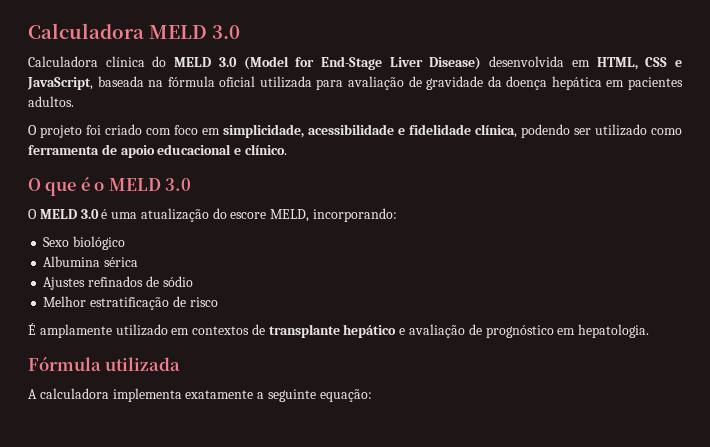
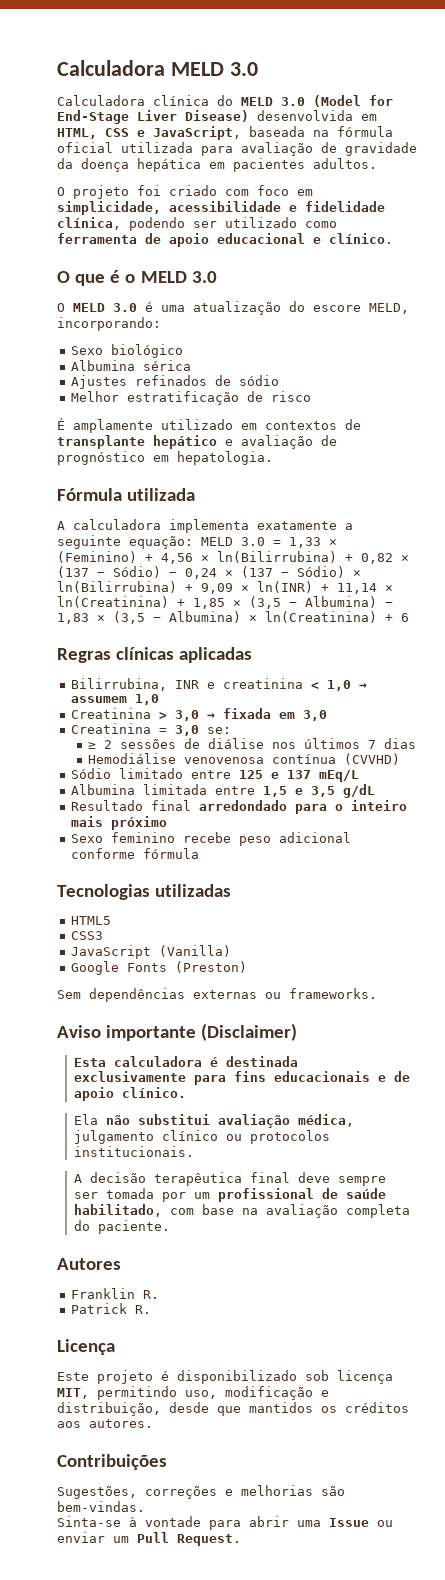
(372, 395) none -> [201,537,337,548] [57,551,409,564] [57,566,361,579] [57,581,393,594] [57,596,393,609] [57,611,409,624] [57,647,253,663] [70,678,367,691] [70,694,159,705] [70,708,327,721] [70,723,231,736] [87,738,416,749] [87,753,400,765] [70,768,359,782] [70,784,375,798] [70,800,407,814] [70,816,167,830] [70,832,351,846] [70,848,199,859] [57,884,232,900] [70,916,111,925] [70,931,103,940] [70,945,231,959] [70,961,247,975] [57,988,377,1002] [57,1023,298,1041] [74,1056,299,1067] [74,1071,411,1085] [74,1087,187,1101] [74,1114,355,1128] [74,1130,331,1144] [74,1146,195,1157] [74,1172,387,1186] [74,1188,387,1202] [74,1204,411,1218] [74,1220,171,1234] [57,1258,121,1270] [70,1288,159,1299] [70,1303,151,1314] [57,1339,115,1355] [57,1370,393,1384] [57,1386,329,1400] [57,1402,409,1416] [57,1419,153,1428] [57,1454,167,1470] [57,1485,345,1499] [57,1501,145,1512] [57,1516,393,1530] [57,1532,241,1546] MELD 3.0 = 1,33 × (Feminino) + 4,56 × ln(Bilirrubina) + 0,82 × (137 − Sódio) − 0,24 × (137 − Sódio) × ln(Bilirrubina) + 9,09 × ln(INR) + 11,14 × ln(Creatinina) + 1,85 × (3,5 − Albumina) − 1,83 × (3,5 − Albumina) × ln(Creatinina) + 6 // Regras clínicas aplicadas // Bilirrubina, INR e creatinina < 1,0 → assumem 1,0 // Creatinina > 3,0 → fixada em 3,0 // Creatinina = 3,0 se: // ≥ 2 sessões de diálise nos últimos 7 dias // Hemodiálise venovenosa contínua (CVVHD) // Sódio limitado entre 125 e 137 mEq/L // Albumina limitada entre 1,5 e 3,5 g/dL // Resultado final arredondado para o inteiro mais próximo // Sexo feminino recebe peso adicional conforme fórmula // Tecnologias utilizadas // HTML5 // CSS3 // JavaScript (Vanilla) // Google Fonts (Preston) // Sem dependências externas ou frameworks. // Aviso importante (Disclaimer) // Esta calculadora é destinada exclusivamente para fins educacionais e de apoio clínico. // Ela não substitui avaliação médica, julgamento clínico ou protocolos institucionais. // A decisão terapêutica final deve sempre ser tomada por um profissional de saúde habilitado, com base na avaliação completa do paciente. // Autores // Franklin R. // Patrick R. // Licença // Este projeto é disponibilizado sob licença MIT, permitindo uso, modificação e distribuição, desde que mantidos os créditos aos autores. // Contribuições // Sugestões, correções e melhorias são bem-vindas. // Sinta-se à vontade para abrir uma Issue ou enviar um Pull Request.

